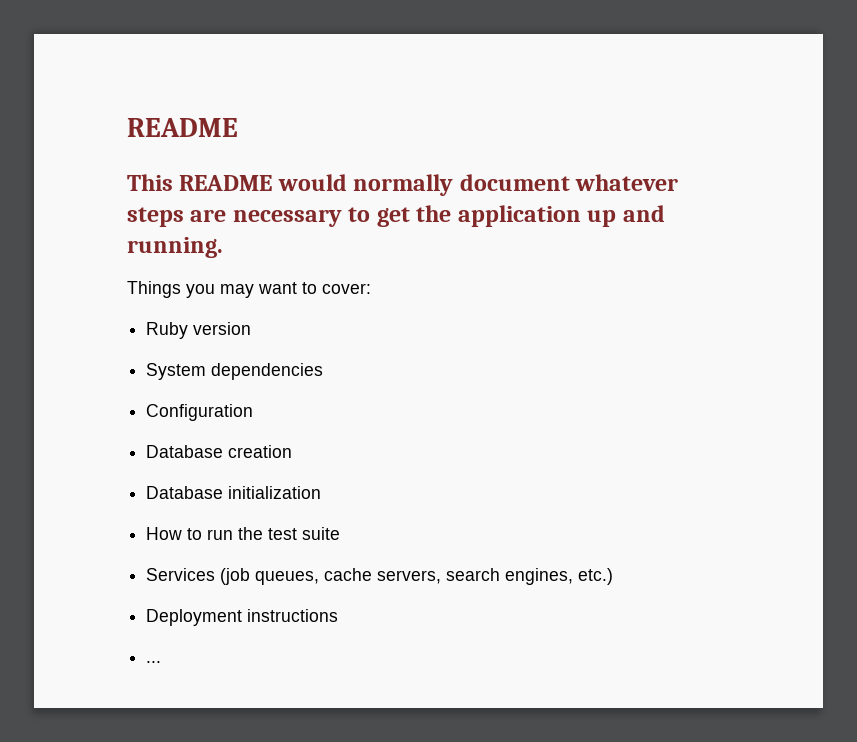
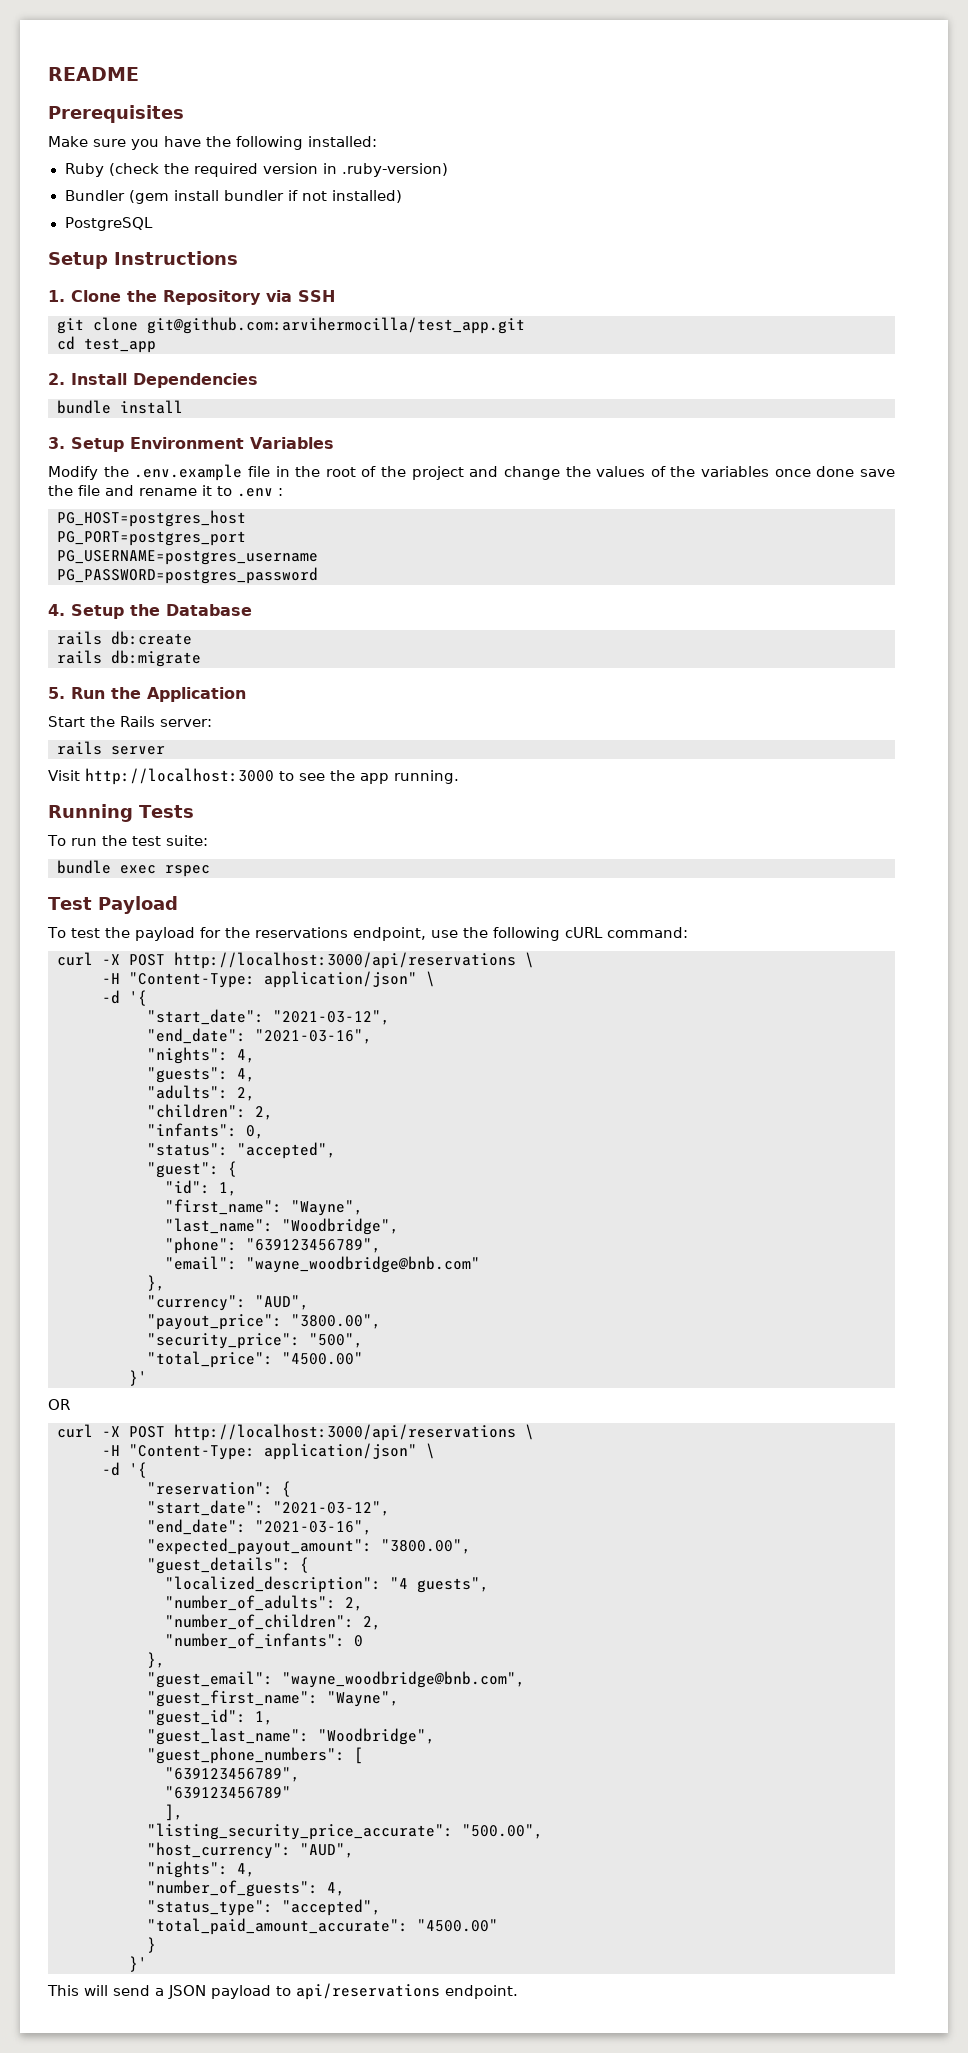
[127,174,679,196] [127,205,665,227] [127,237,223,258] [127,281,371,298] [146,322,252,339] [146,363,324,380] [146,404,254,421] [146,445,293,458] [146,486,322,499] [146,527,341,540] [146,568,614,585] [146,609,339,626] [146,661,162,663] This README would normally document whatever steps are necessary to get the application up and running. // Things you may want to cover: // Ruby version // System dependencies // Configuration // Database creation // Database initialization // How to run the test suite // Services (job queues, cache servers, search engines, etc.) // Deployment instructions // ... -> [48,105,184,123] [48,136,377,150] [64,163,448,177] [64,190,402,204] [64,217,153,231] [48,251,238,269] [48,290,335,305] [57,317,525,334] [57,336,156,353] [48,373,258,388] [57,400,183,414] [48,437,334,452] [48,464,896,481] [48,485,283,497] [57,510,246,527] [57,531,246,546] [57,550,318,565] [57,567,318,584] [48,604,252,619] [57,631,192,645] [57,650,201,667] [48,687,246,702] [48,716,212,727] [57,741,165,755] [48,768,459,785] [48,804,194,822] [47,835,208,846] [57,860,210,877] [48,896,178,914] [47,927,688,941] [57,952,534,969] [102,971,435,988] [102,990,147,1006] [147,1009,390,1025] [147,1028,372,1044] [147,1047,255,1064] [147,1067,255,1083] [147,1085,255,1101] [147,1104,273,1120] [147,1123,264,1139] [147,1142,336,1159] [147,1161,237,1178] [165,1180,237,1196] [165,1199,363,1216] [165,1218,399,1235] [165,1237,381,1254] [165,1256,480,1273] [147,1275,165,1291] [147,1295,309,1311] [147,1314,381,1330] [147,1333,363,1349] [147,1351,363,1368] [129,1370,147,1386] [48,1399,70,1410] [57,1424,534,1441] [102,1443,435,1460] [102,1462,147,1478] [147,1481,291,1497] [147,1500,390,1516] [147,1519,372,1535] [147,1538,471,1555] [147,1557,309,1574] [165,1576,489,1593] [165,1595,363,1611] [165,1614,381,1630] [165,1633,363,1649] [147,1652,165,1668] [147,1671,525,1688] [147,1690,399,1707] [147,1709,273,1726] [147,1728,435,1745] [147,1747,363,1764] [165,1767,300,1782] [165,1786,291,1799] [165,1804,183,1821] [147,1823,543,1840] [147,1842,354,1859] [147,1861,255,1878] [147,1880,345,1897] [147,1899,381,1916] [147,1918,498,1935] [147,1937,156,1953] [129,1956,147,1972] [47,1983,518,2000] Prerequisites // Make sure you have the following installed: // Ruby (check the required version in .ruby-version) // Bundler (gem install bundler if not installed) // PostgreSQL // Setup Instructions // 1. Clone the Repository via SSH // git clone git@github.com:arvihermocilla/test_app.git // cd test_app // 2. Install Dependencies // bundle install // 3. Setup Environment Variables // Modify the .env.example file in the root of the project and change the values of the variables once done save the file and rename it to .env : // PG_HOST=postgres_host // PG_PORT=postgres_port // PG_USERNAME=postgres_username // PG_PASSWORD=postgres_password // 4. Setup the Database // rails db:create // rails db:migrate // 5. Run the Application // Start the Rails server: // rails server // Visit http://localhost:3000 to see the app running. // Running Tests // To run the test suite: // bundle exec rspec // Test Payload // To test the payload for the reservations endpoint, use the following cURL command: // curl -X POST http://localhost:3000/api/reservations \ // -H "Content-Type: application/json" \ // -d '{ // "start_date": "2021-03-12", // "end_date": "2021-03-16", // "nights": 4, // "guests": 4, // "adults": 2, // "children": 2, // "infants": 0, // "status": "accepted", // "guest": { // "id": 1, // "first_name": "Wayne", // "last_name": "Woodbridge", // "phone": "639123456789", // "email": "wayne_woodbridge@bnb.com" // }, // "currency": "AUD", // "payout_price": "3800.00", // "security_price": "500", // "total_price": "4500.00" // }' // OR // curl -X POST http://localhost:3000/api/reservations \ // -H "Content-Type: application/json" \ // -d '{ // "reservation": { // "start_date": "2021-03-12", // "end_date": "2021-03-16", // "expected_payout_amount": "3800.00", // "guest_details": { // "localized_description": "4 guests", // "number_of_adults": 2, // "number_of_children": 2, // "number_of_infants": 0 // }, // "guest_email": "wayne_woodbridge@bnb.com", // "guest_first_name": "Wayne", // "guest_id": 1, // "guest_last_name": "Woodbridge", // "guest_phone_numbers": [ // "639123456789", // "639123456789" // ], // "listing_security_price_accurate": "500.00", // "host_currency": "AUD", // "nights": 4, // "number_of_guests": 4, // "status_type": "accepted", // "total_paid_amount_accurate": "4500.00" // } // }' // This will send a JSON payload to api/reservations endpoint.

